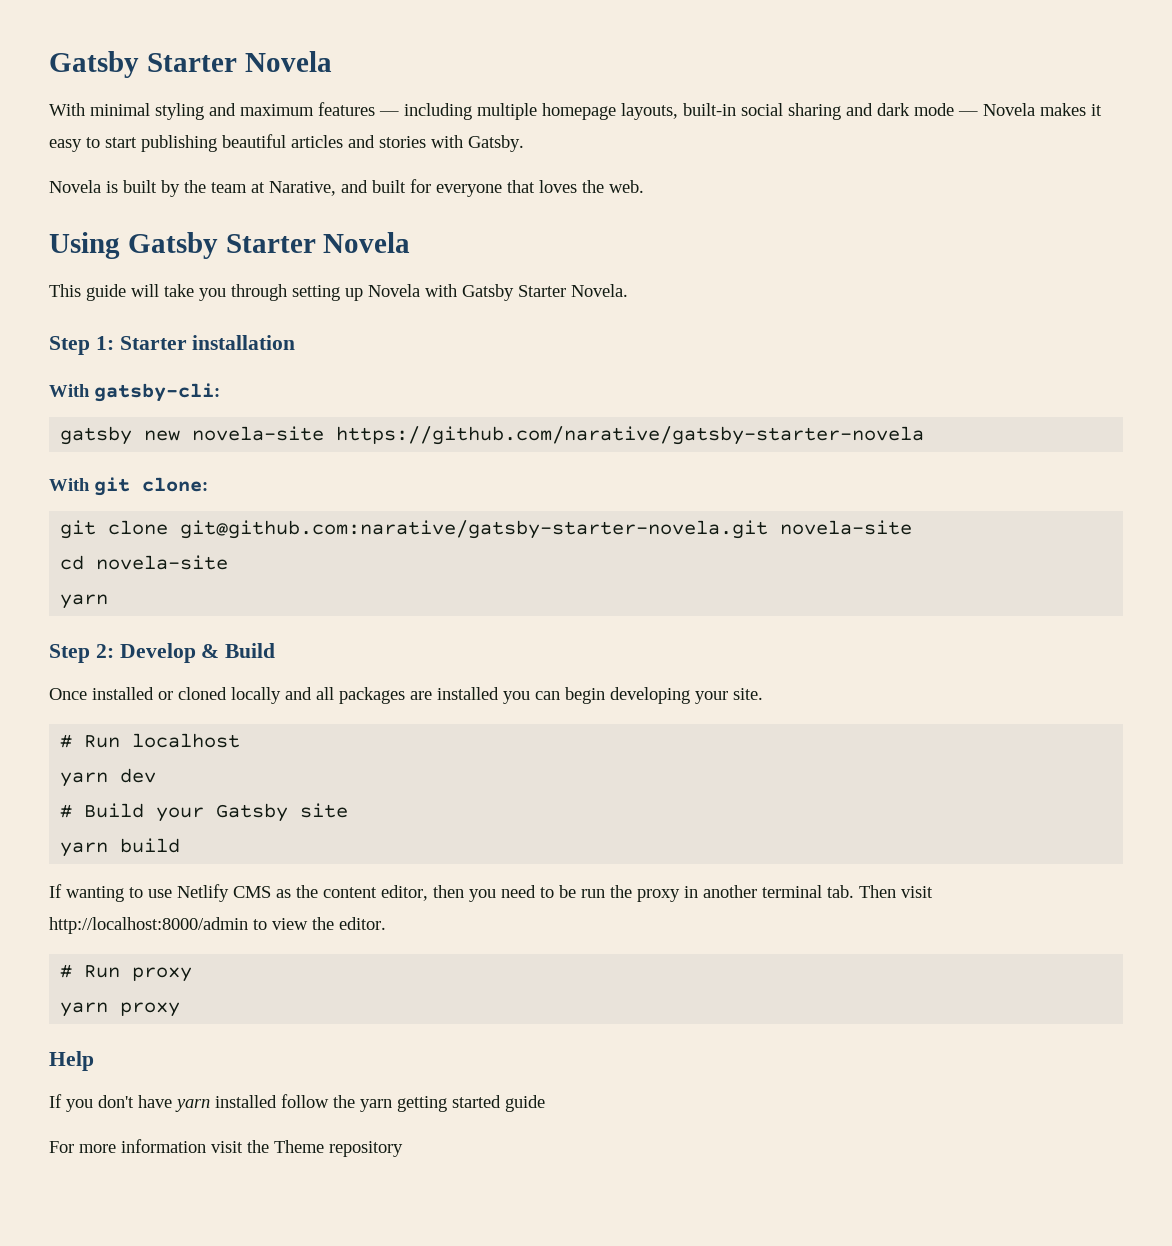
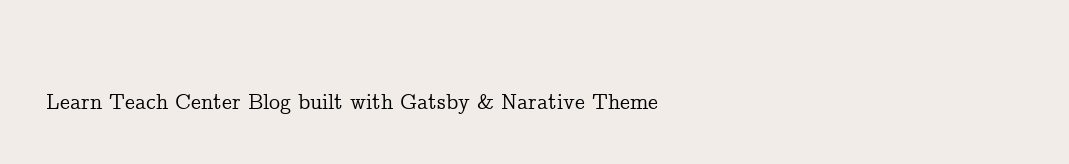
[49,51,332,78] [49,102,1102,120] [49,134,524,152] [49,179,644,197] [49,232,411,259] [49,284,628,301] [49,335,296,355] [49,383,220,402] [60,426,925,445] [49,477,208,496] [60,520,913,539] [60,555,229,570] [60,594,109,609] [49,643,276,663] [49,687,763,704] [60,733,241,748] [60,768,157,787] [60,803,349,822] [60,838,181,857] [49,884,933,902] [49,917,386,934] [60,964,193,982] [60,1002,181,1017] [49,1051,94,1071] [49,1094,545,1112] [49,1139,403,1157] Gatsby Starter Novela // With minimal styling and maximum features — including multiple homepage layouts, built-in social sharing and dark mode — Novela makes it easy to start publishing beautiful articles and stories with Gatsby. // Novela is built by the team at Narative, and built for everyone that loves the web. // Using Gatsby Starter Novela // This guide will take you through setting up Novela with Gatsby Starter Novela. // Step 1: Starter installation // With gatsby-cli: // gatsby new novela-site https://github.com/narative/gatsby-starter-novela // With git clone: // git clone git@github.com:narative/gatsby-starter-novela.git novela-site // cd novela-site // yarn // Step 2: Develop & Build // Once installed or cloned locally and all packages are installed you can begin developing your site. // # Run localhost // yarn dev // # Build your Gatsby site // yarn build // If wanting to use Netlify CMS as the content editor, then you need to be run the proxy in another terminal tab. Then visit http://localhost:8000/admin to view the editor. // # Run proxy // yarn proxy // Help // If you don't have yarn installed follow the yarn getting started guide // For more information visit the Theme repository -> [46,94,658,114] Learn Teach Center Blog built with Gatsby & Narative Theme

